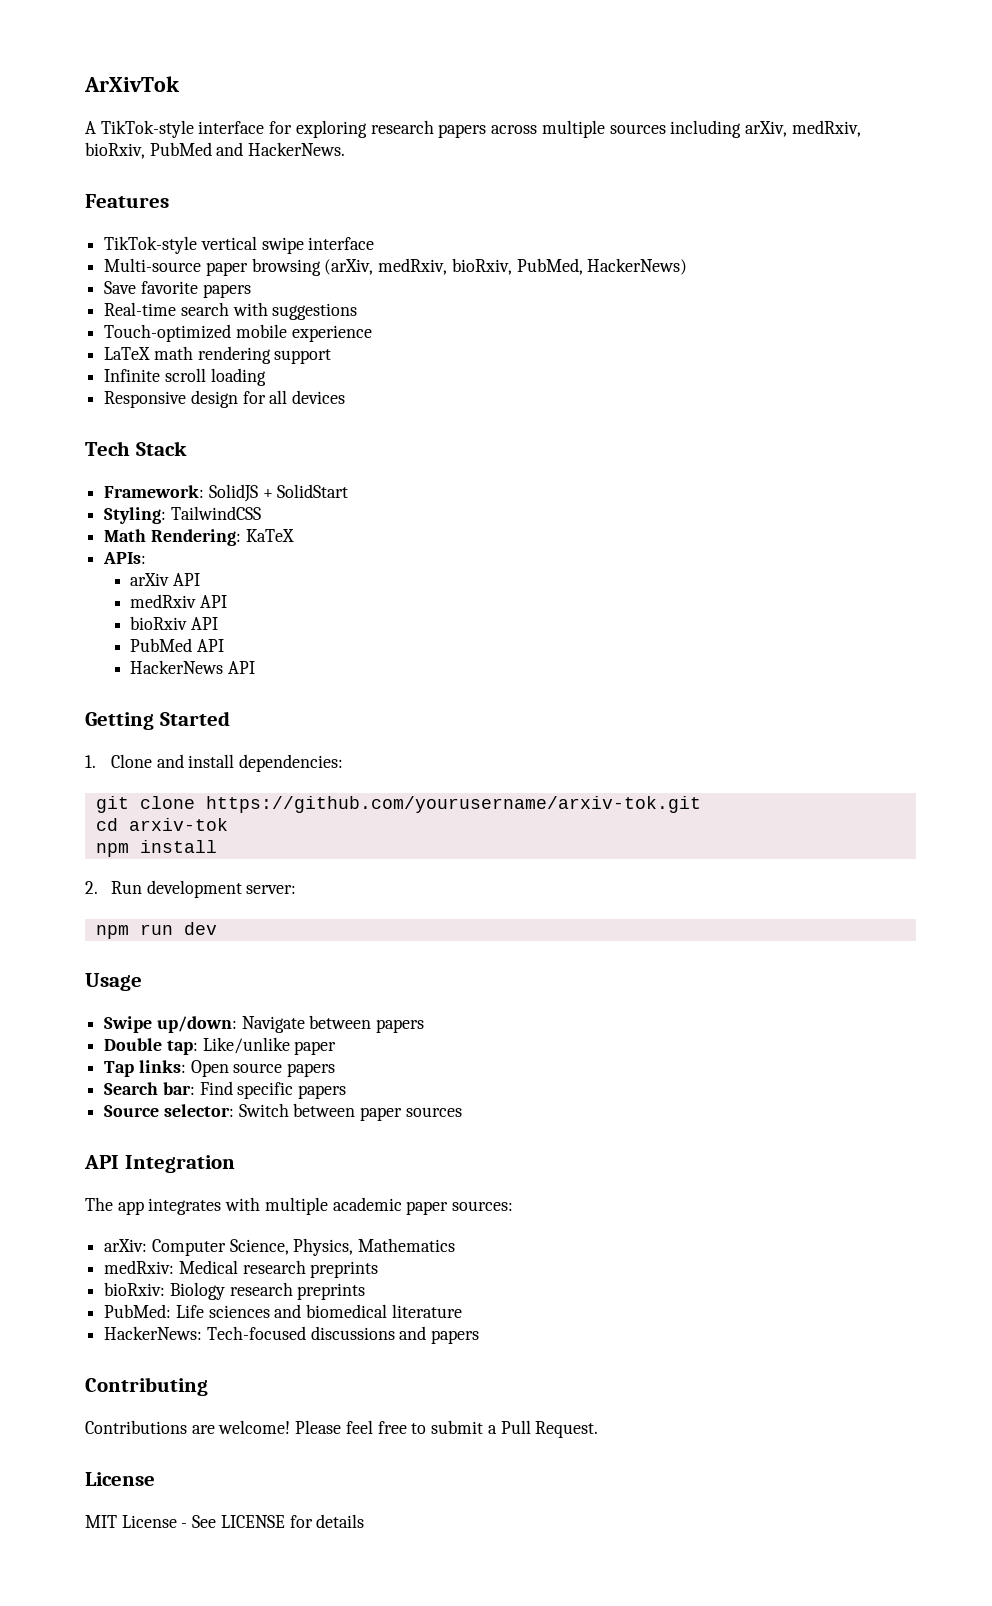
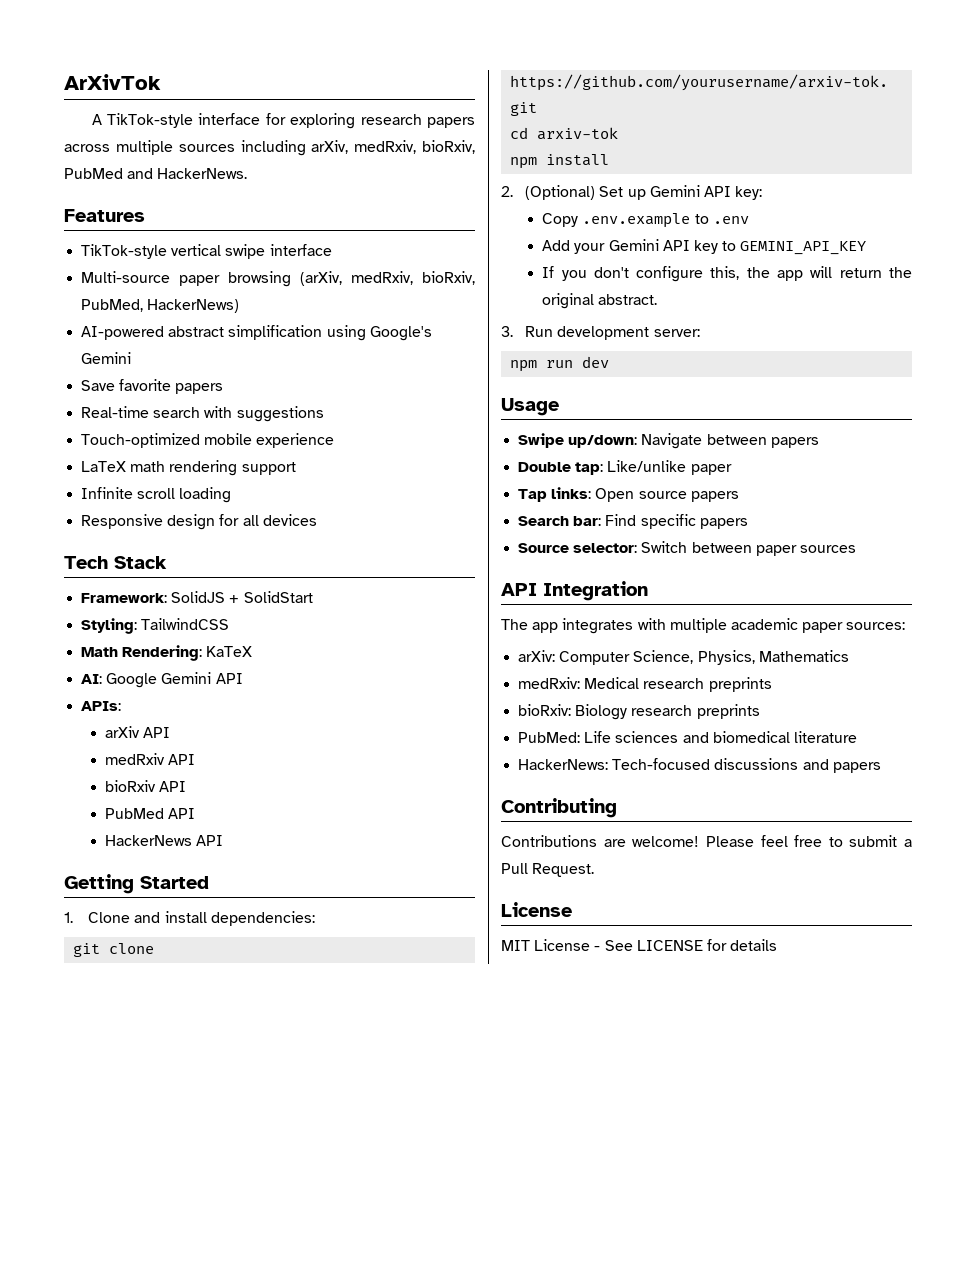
(688, 266) none -> [81,325,432,341] [81,352,132,364] // AI-powered abstract simplification using Google's Gemini
(294, 535) none -> [81,672,243,688] // AI: Google Gemini API
(98, 887) none -> [525,185,763,200] [542,213,749,228] [542,239,867,255] [542,266,912,282] [542,293,658,309] [501,326,513,337] (Optional) Set up Gemini API key: // Copy .env.example to .env // Add your Gemini API key to GEMINI_API_KEY // If you don't configure this, the app will return the original abstract. // 3.

